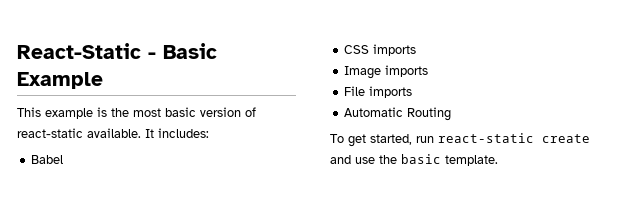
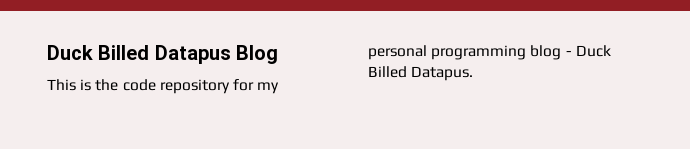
[17,43,217,59] [17,72,103,89] React-Static - Basic Example -> [47,45,279,64] Duck Billed Datapus Blog
[45,108,93,119] example -> (76, 85) none
[133,107,256,117] [17,128,209,138] [31,155,64,164] [344,44,417,56] [344,65,429,79] [344,86,413,98] [344,107,452,121] [330,133,590,147] [330,154,498,166] most basic version of react-static available. It includes: // Babel // CSS imports // Image imports // File imports // Automatic Routing // To get started, run react-static create and use the basic template. -> [122,79,280,94] [368,45,611,60] [368,66,474,81] code repository for my personal programming blog - Duck Billed Datapus.

